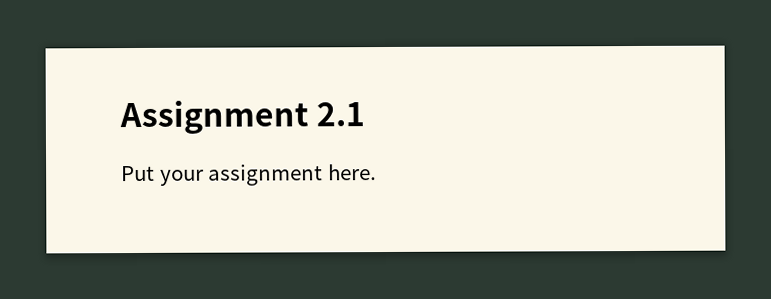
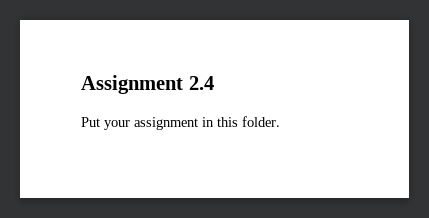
[315,102,365,127] 2.1 -> [188,76,214,90] 2.4
[327,164,377,181] here. -> [202,116,280,127] in this folder.

